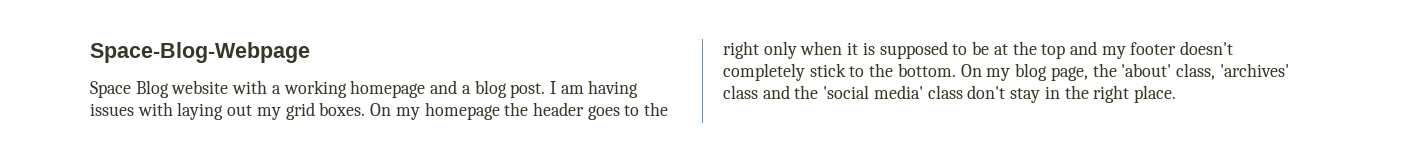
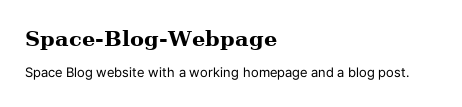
[549,80,639,98] [90,102,669,120] [723,41,1234,59] [723,63,1289,81] [723,85,1176,103] I am having issues with laying out my grid boxes. On my homepage the header goes to the right only when it is supposed to be at the top and my footer doesn't completely stick to the bottom. On my blog page, the 'about' class, 'archives' class and the 'social media' class don't stay in the right place. -> (410, 74) none

